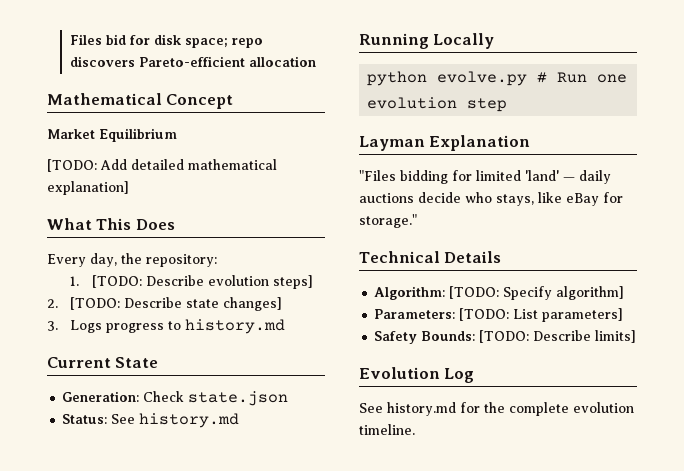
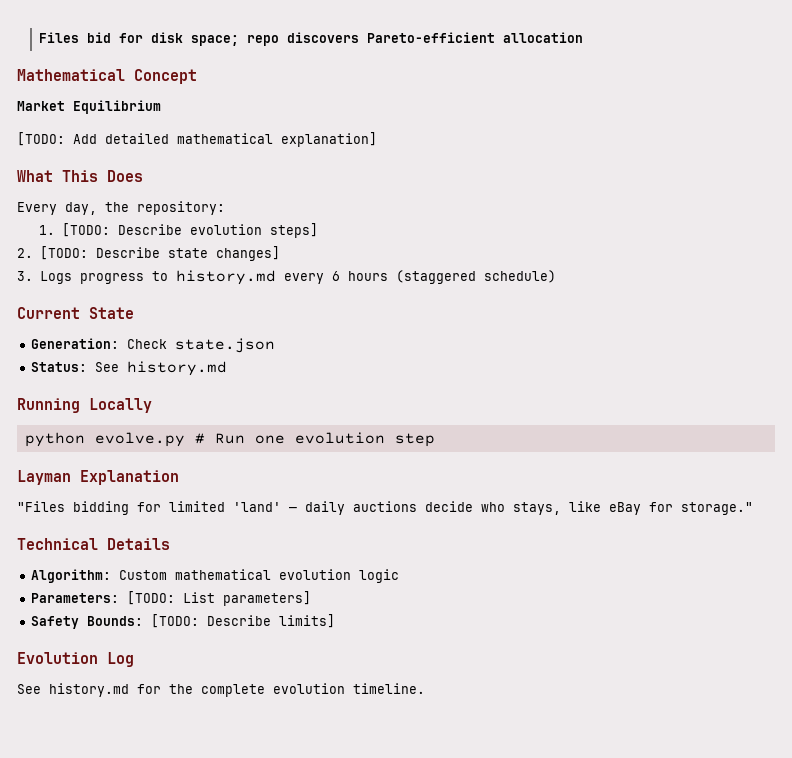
(285, 326) none -> [283,270,556,284] every 6 hours (staggered schedule)
[449,286,625,300] [TODO: Specify algorithm] -> [119,569,400,583] Custom mathematical evolution logic

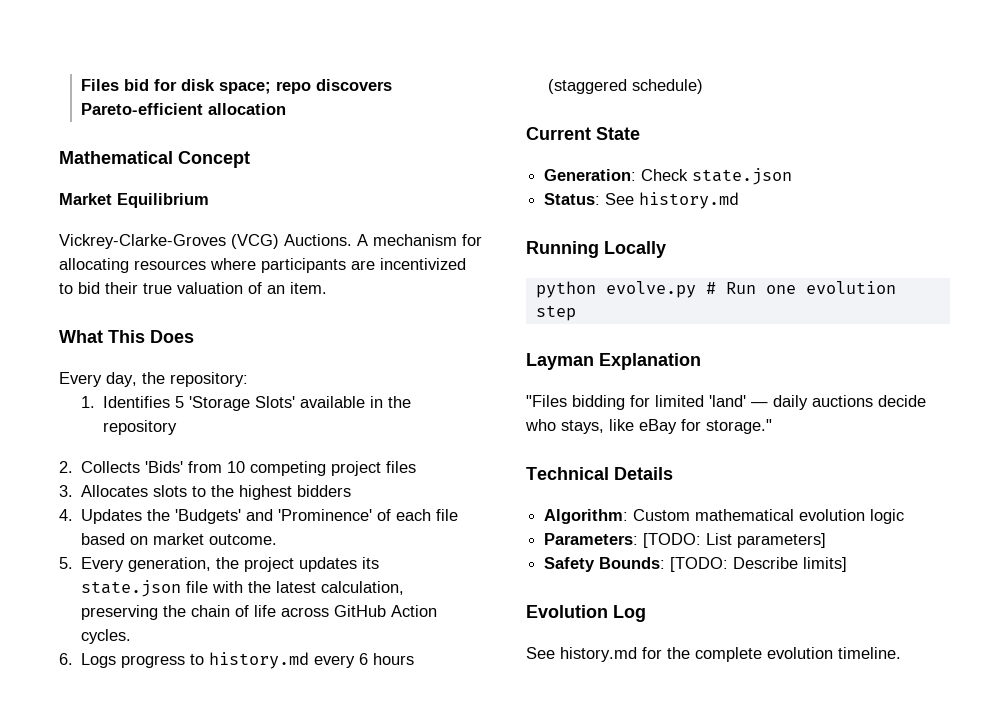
[17,132,377,147] [TODO: Add detailed mathematical explanation] -> [59,234,482,249] [59,258,466,273] [59,282,327,294] Vickrey-Clarke-Groves (VCG) Auctions. A mechanism for allocating resources where participants are incentivized to bid their true valuation of an item.
[61,223,318,238] [17,246,280,261] [17,271,33,281] [TODO: Describe evolution steps] // 2. [TODO: Describe state changes] // 3. -> [103,396,412,411] [103,420,178,435] [59,461,417,476] [59,485,352,500] [59,509,459,524] [81,533,278,545] [59,557,380,572] [81,580,405,597] [81,605,438,620] [81,629,132,644] [59,653,73,665] Identifies 5 'Storage Slots' available in the repository // 2. Collects 'Bids' from 10 competing project files // 3. Allocates slots to the highest bidders // 4. Updates the 'Budgets' and 'Prominence' of each file based on market outcome. // 5. Every generation, the project updates its state.json file with the latest calculation, preserving the chain of life across GitHub Action cycles. // 6.

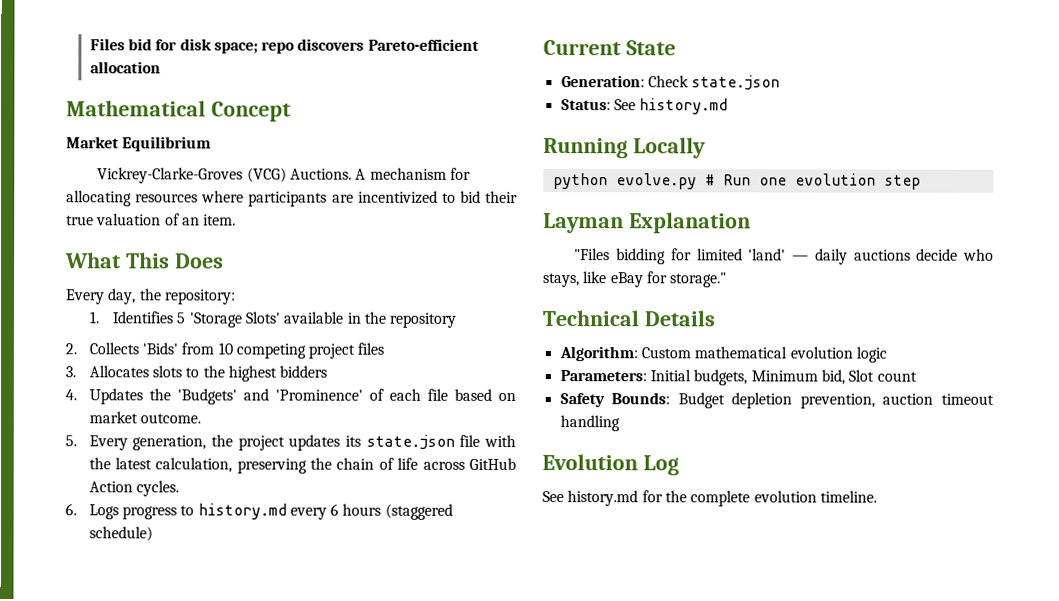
[643,533,827,548] [544,557,848,572] [TODO: List parameters] // Safety Bounds: [TODO: Describe limits] -> [649,369,917,386] [559,392,994,409] [559,415,620,432] Initial budgets, Minimum bid, Slot count // Safety Bounds: Budget depletion prevention, auction timeout handling

